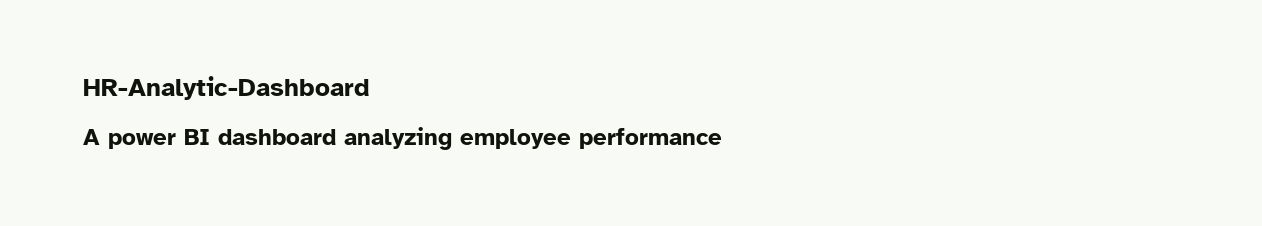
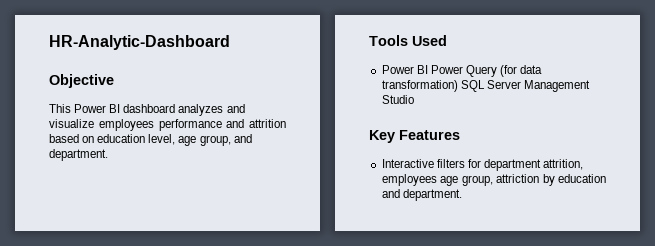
[83,127,722,150] A power BI dashboard analyzing employee performance -> [49,74,114,88] [49,104,245,116] [49,119,286,131] [49,134,252,146] [49,149,108,161] [369,35,447,46] [381,65,543,77] [381,80,590,92] [381,95,414,104] [369,130,460,143] [381,159,584,171] [381,174,606,186] [381,189,462,201] Objective // This Power BI dashboard analyzes and visualize employees performance and attrition based on education level, age group, and department. // Tools Used // Power BI Power Query (for data transformation) SQL Server Management Studio // Key Features // Interactive filters for department attrition, employees age group, attriction by education and department.

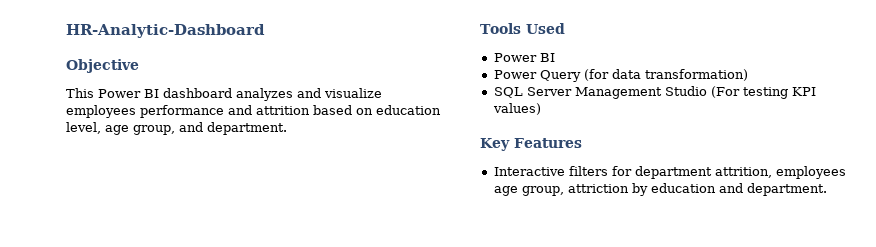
(428, 69) none -> (555, 57) //
(458, 86) none -> (748, 75) //
(414, 99) none -> [710,86,816,99] [492,103,541,115] (For testing KPI values)

